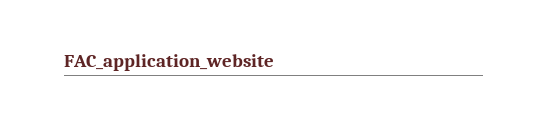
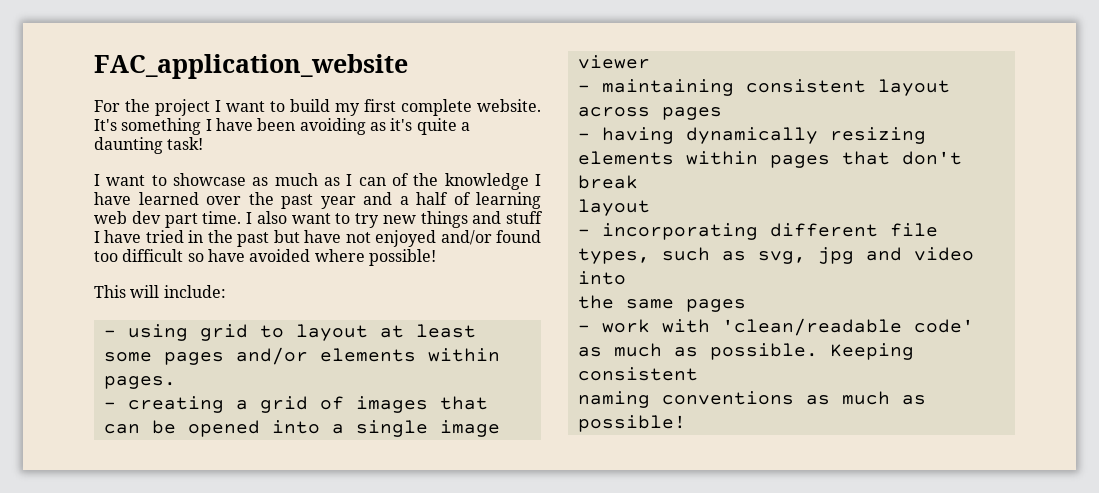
(274, 62) none -> [94,99,541,116] [94,118,470,135] [94,137,204,154] [94,173,541,190] [94,192,541,209] [94,211,543,228] [94,230,541,247] [94,249,436,266] [94,285,226,298] [103,324,476,341] [103,347,500,365] [103,376,176,389] [103,396,488,413] [103,420,500,437] [577,55,650,69] [577,79,950,96] [577,107,722,120] [577,127,926,144] [577,151,962,168] [577,175,638,189] [577,199,650,216] [577,223,938,240] [577,247,974,264] [577,271,626,285] [577,295,746,312] [577,318,974,336] [577,343,914,360] [577,367,698,381] [577,391,926,408] [577,415,686,432] // For the project I want to build my first complete website. It's something I have been avoiding as it's quite a daunting task! // I want to showcase as much as I can of the knowledge I have learned over the past year and a half of learning web dev part time. I also want to try new things and stuff I have tried in the past but have not enjoyed and/or found too difficult so have avoided where possible! // This will include: // - using grid to layout at least some pages and/or elements within pages. // - creating a grid of images that can be opened into a single image viewer // - maintaining consistent layout across pages // - having dynamically resizing elements within pages that don't break // layout // - incorporating different file types, such as svg, jpg and video into // the same pages // - work with 'clean/readable code' as much as possible. Keeping consistent // naming conventions as much as possible!

